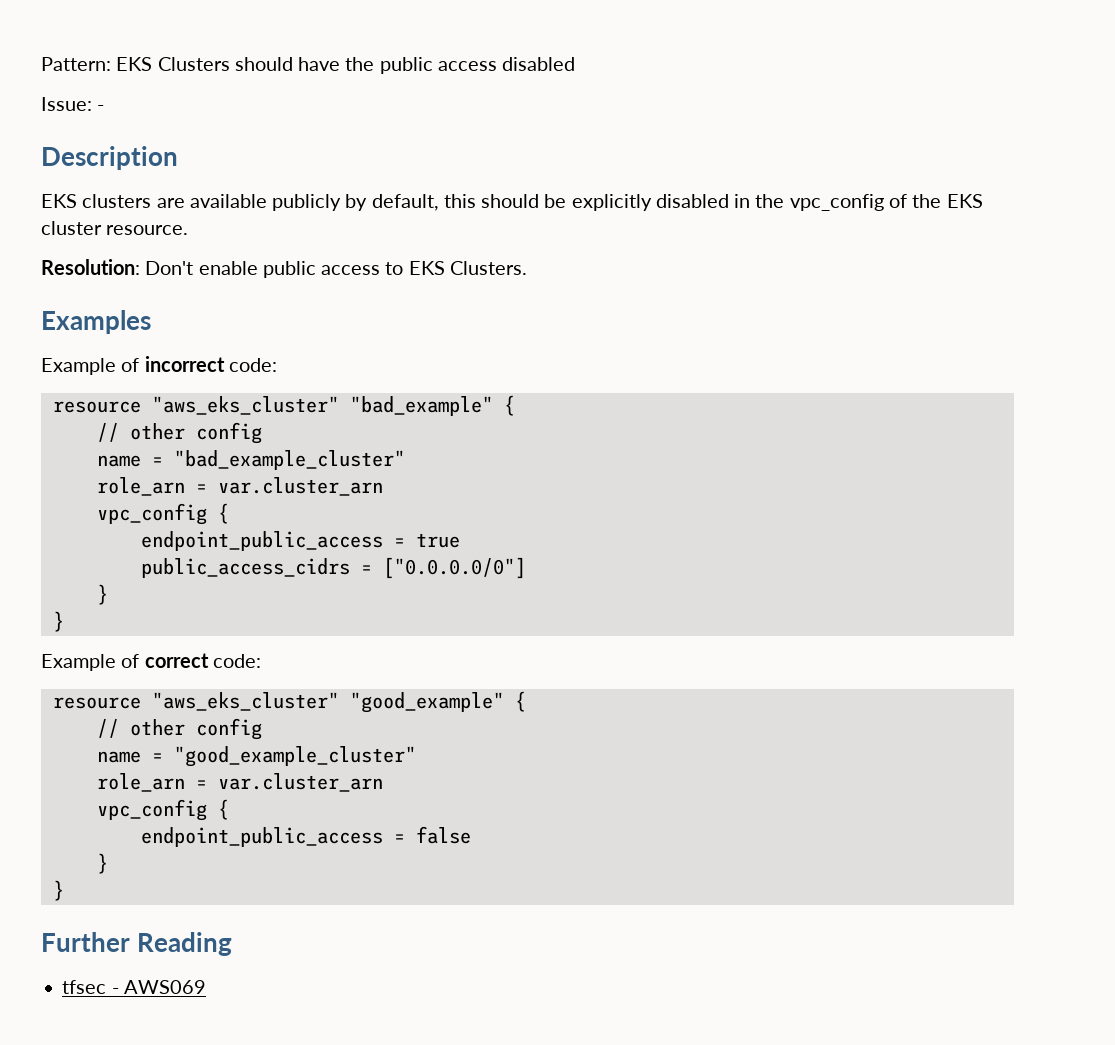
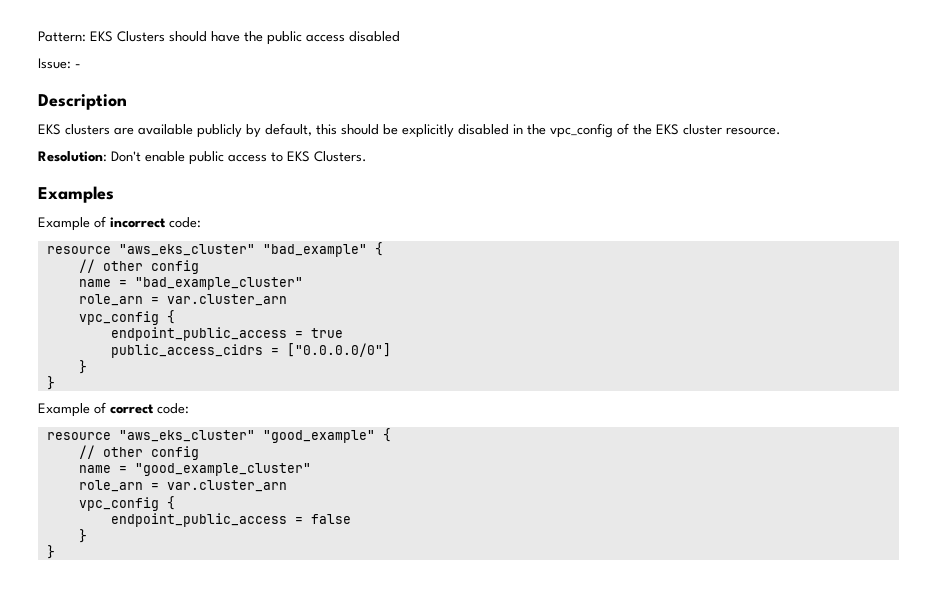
[41,932,233,956] [62,980,206,994] // Further Reading // tfsec - AWS069 -> (55, 552) none

